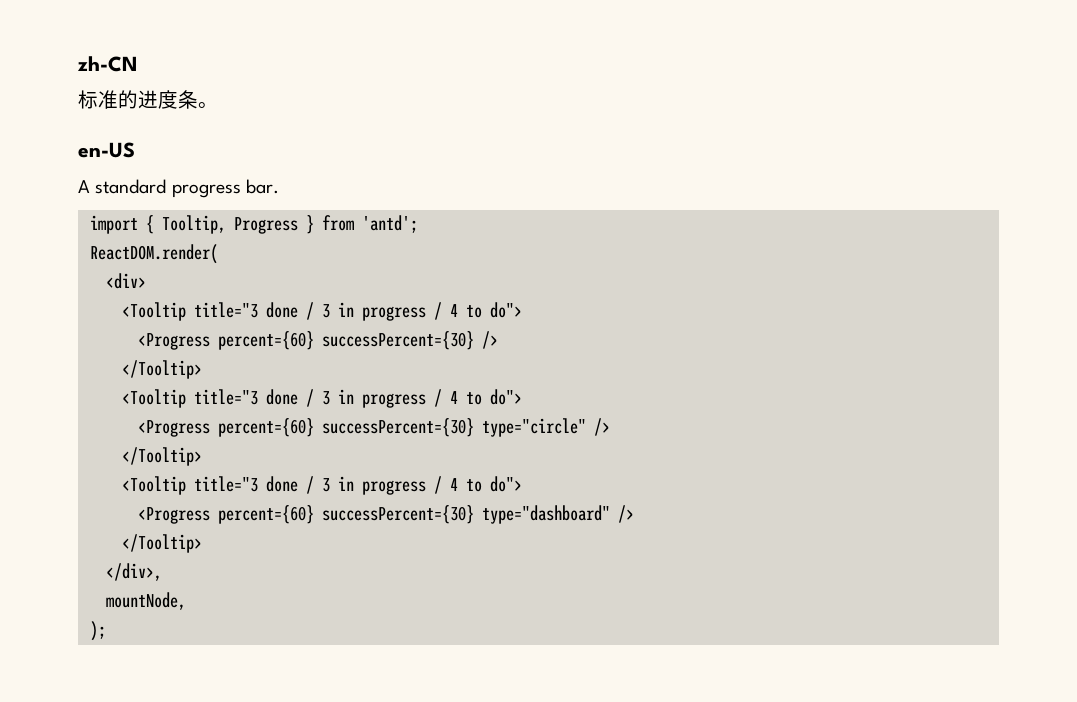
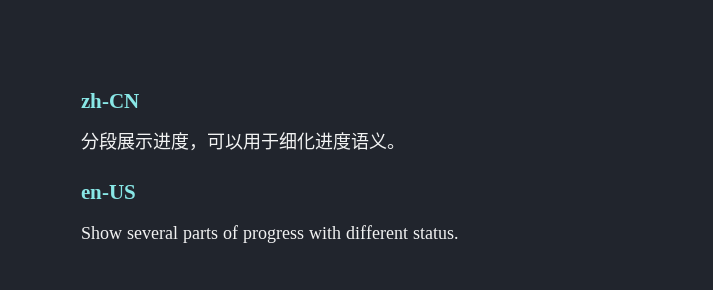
[78,90,218,109] [78,142,135,158] [78,179,279,198] [89,215,418,234] [89,244,218,264] [105,273,146,289] [121,302,522,321] [137,331,498,350] [121,360,202,379] [121,389,522,408] [137,418,610,437] [121,447,202,466] [121,476,522,495] [137,505,634,524] [121,534,202,553] [105,563,162,581] [105,592,186,610] [89,621,106,641] 标准的进度条。 // en-US // A standard progress bar. // import { Tooltip, Progress } from 'antd'; // ReactDOM.render( // <div> // <Tooltip title="3 done / 3 in progress / 4 to do"> // <Progress percent={60} successPercent={30} /> // </Tooltip> // <Tooltip title="3 done / 3 in progress / 4 to do"> // <Progress percent={60} successPercent={30} type="circle" /> // </Tooltip> // <Tooltip title="3 done / 3 in progress / 4 to do"> // <Progress percent={60} successPercent={30} type="dashboard" /> // </Tooltip> // </div>, // mountNode, // ); -> [81,132,405,151] [81,185,136,199] [81,225,459,243] 分段展示进度，可以用于细化进度语义。 // en-US // Show several parts of progress with different status.

